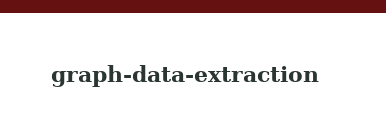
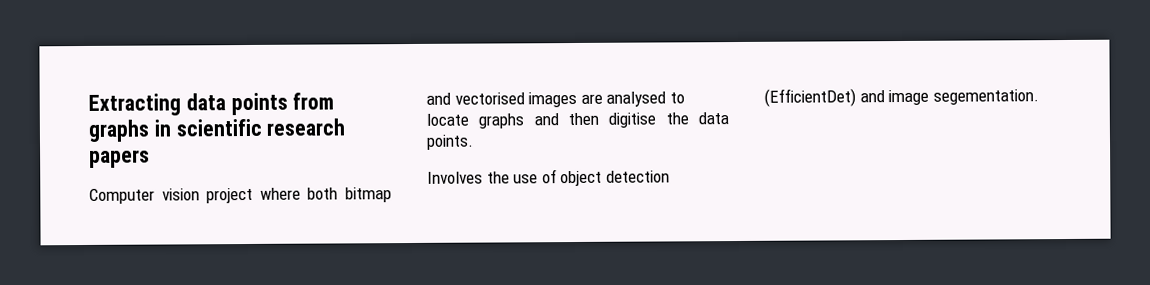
[51,65,319,87] graph-data-extraction -> [88,92,335,116] [88,118,346,142] [89,149,150,168] [89,187,392,204] [426,91,685,108] [426,112,729,129] [426,134,474,150] [427,169,670,187] [764,88,1039,107] Extracting data points from graphs in scientific research papers // Computer vision project where both bitmap and vectorised images are analysed to locate graphs and then digitise the data points. // Involves the use of object detection (EfficientDet) and image segementation.

